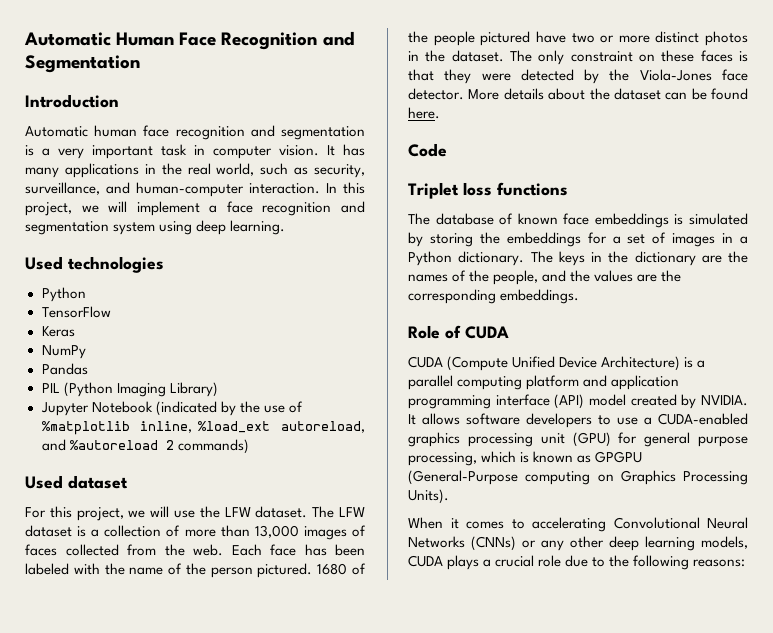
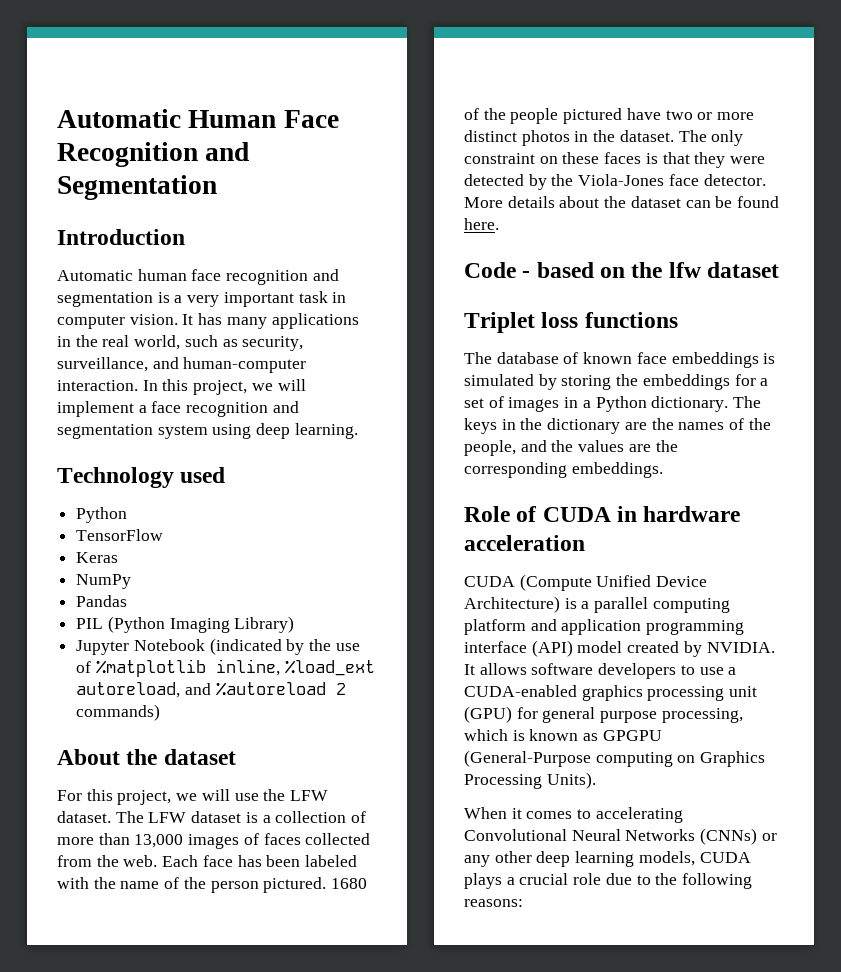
[25,256,164,273] Used technologies -> [57,467,226,488] Technology used
[25,475,63,489] Used -> [57,749,158,765] About the
(447, 150) none -> [522,262,780,278] - based on the lfw dataset
(509, 332) none -> [617,506,741,522] [464,535,585,551] in hardware acceleration

